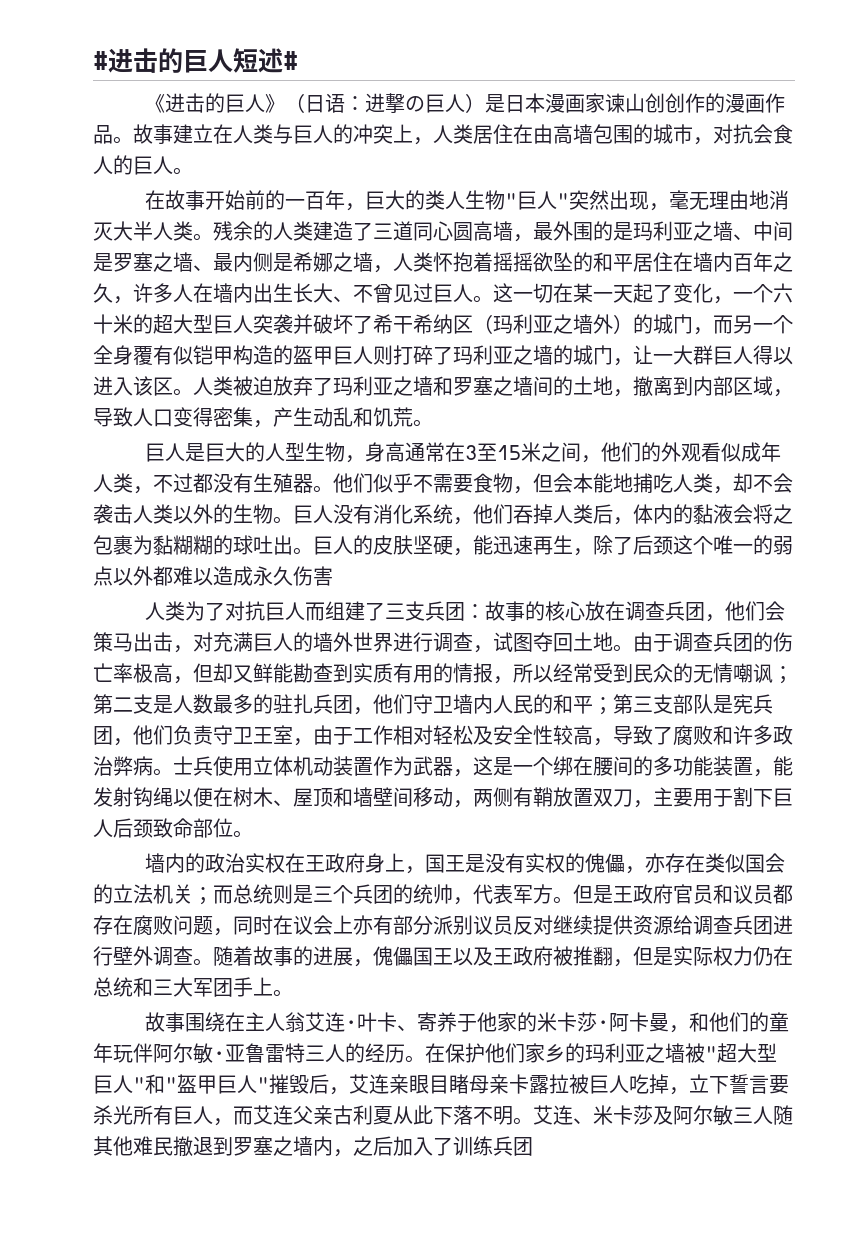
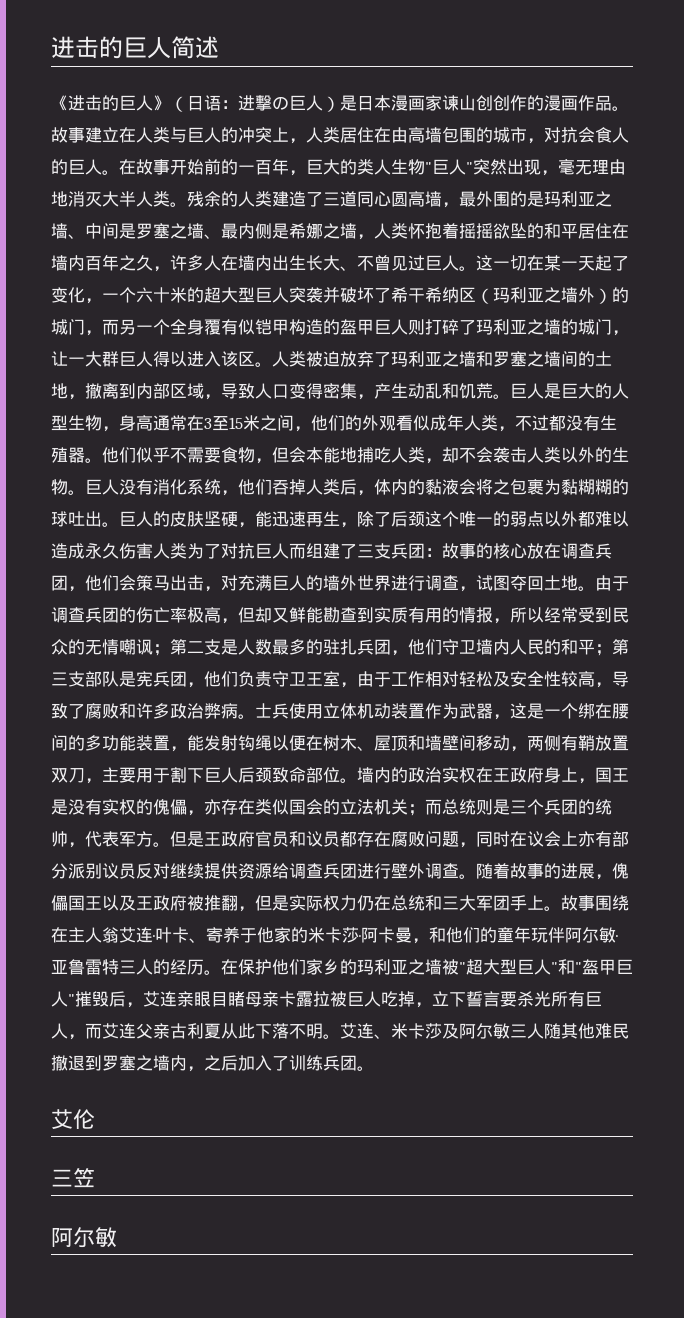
[93,48,258,73] #进击的巨人短 -> [51,36,195,59] 进击的巨人简
[283,51,298,70] # -> (219, 47) none
(193, 171) // -> (119, 172) none
(433, 423) // -> (510, 396) none
(333, 576) // -> (153, 551) none
(253, 834) // -> (357, 780) none
(293, 993) // -> (561, 908) none
(533, 1146) none -> [357,1066,374,1071] [51,1109,95,1129] [51,1168,95,1188] [51,1227,117,1248] 。 // 艾伦 // 三笠 // 阿尔敏

